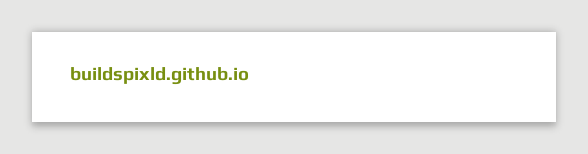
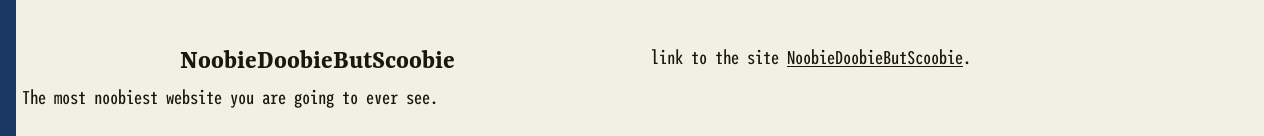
[70,67,249,85] buildspixld.github.io -> [180,50,455,68] [22,89,438,108] [651,49,971,65] NoobieDoobieButScoobie // The most noobiest website you are going to ever see. // link to the site NoobieDoobieButScoobie.

